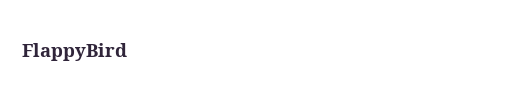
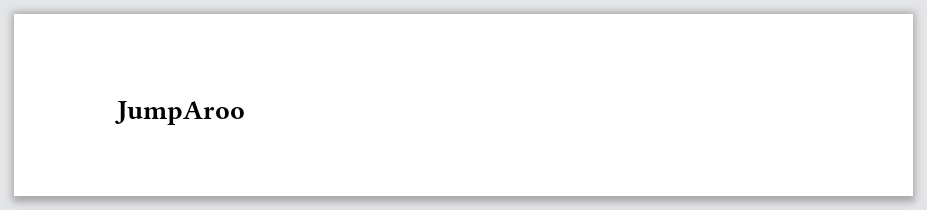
[22,43,127,61] FlappyBird -> [115,101,245,125] JumpAroo

